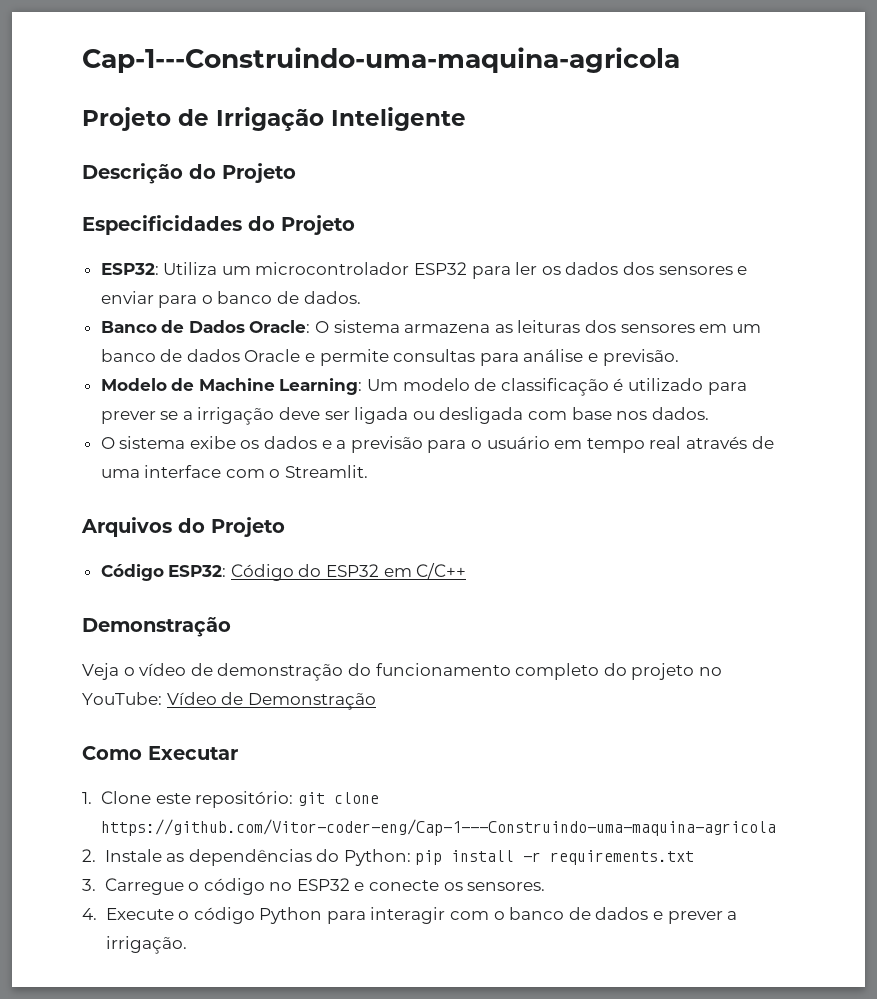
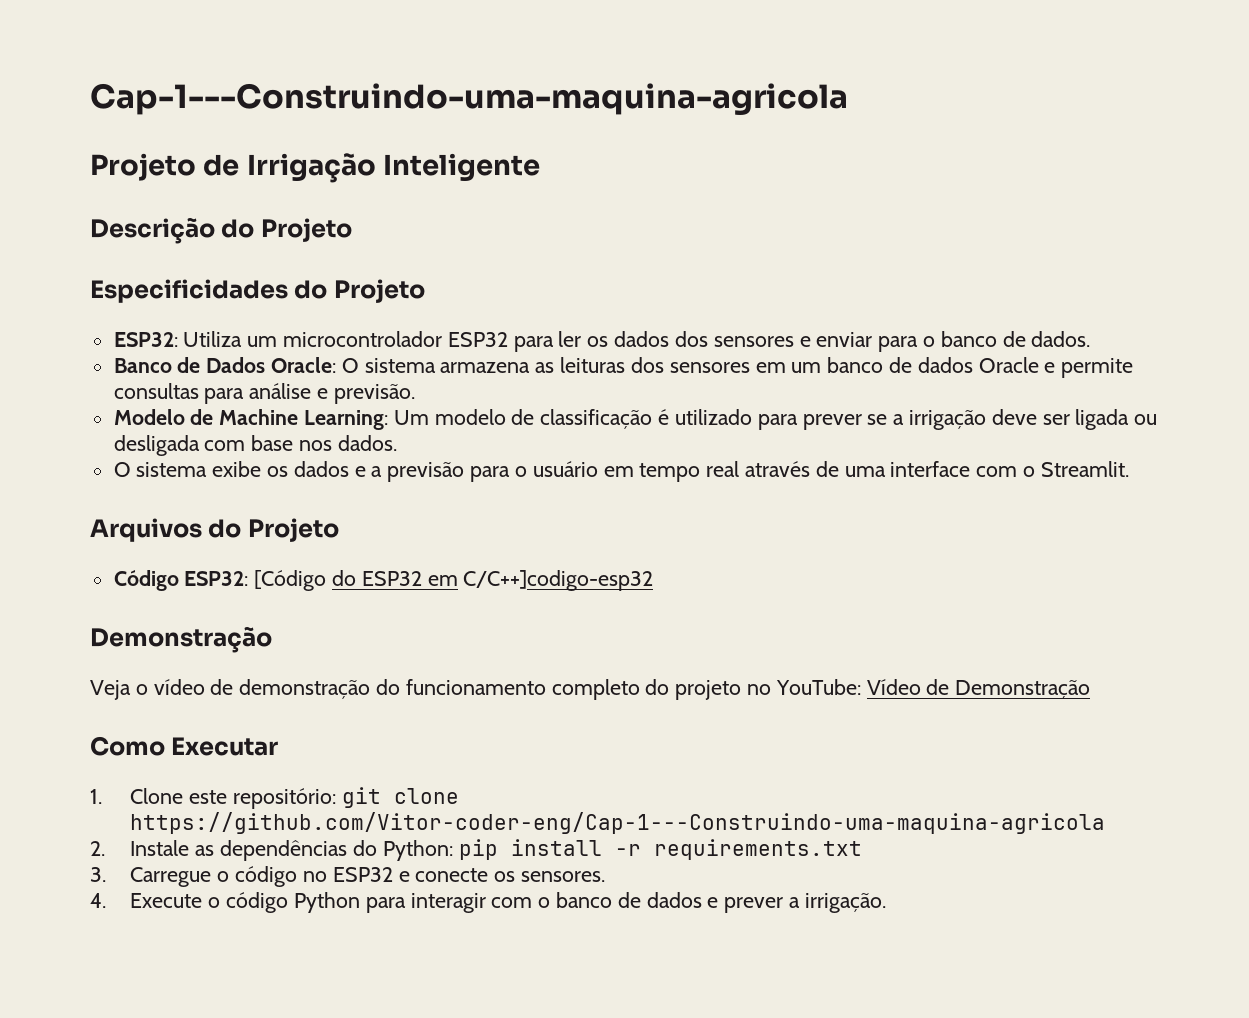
[230,564,294,581] Código -> [254,570,327,591] [Código
[416,563,467,579] C/C++ -> [463,570,654,591] C/C++]codigo-esp32

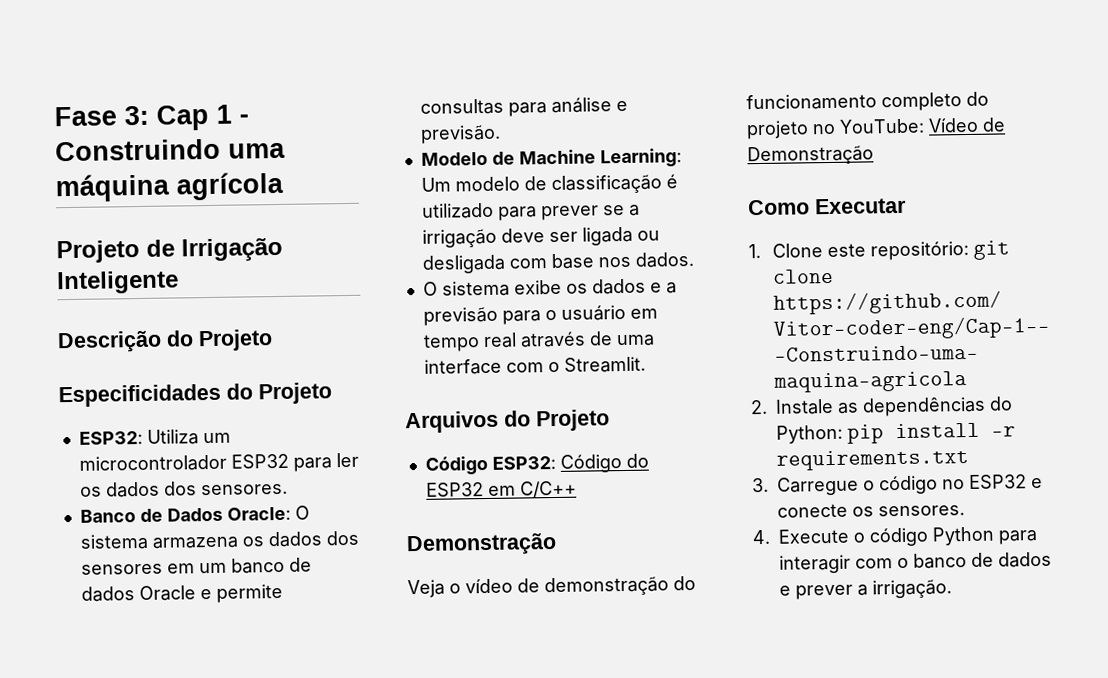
[90,83,848,115] Cap-1---Construindo-uma-maquina-agricola -> [54,104,249,131] [55,138,286,162] [55,171,284,203] Fase 3: Cap 1 - Construindo uma máquina agrícola
[713,331,1091,352] sensores e enviar para o banco de dados. -> [200,483,288,496] sensores.
[535,357,626,373] as leituras -> [241,531,322,548] os dados
[254,570,327,591] [Código -> [559,454,622,473] Código
[463,570,654,591] C/C++]codigo-esp32 -> [519,480,577,498] C/C++

